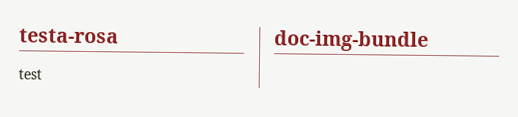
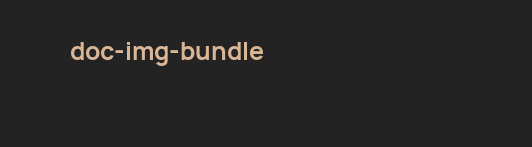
[19,28,119,44] [18,69,42,80] testa-rosa // test // -> (70, 54) none

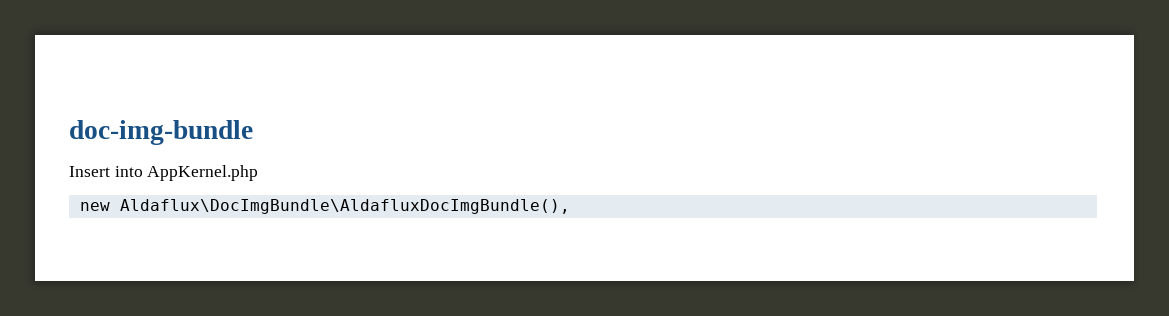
(264, 54) none -> [69,165,259,181] [79,199,570,214] // Insert into AppKernel.php // new Aldaflux\DocImgBundle\AldafluxDocImgBundle(),

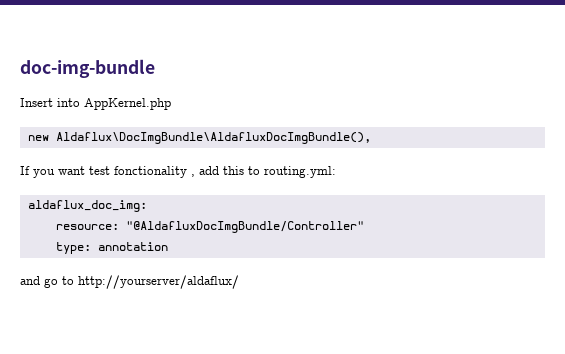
(570, 206) none -> [20,166,336,178] [27,200,147,212] [55,221,364,233] [55,242,168,254] [20,275,239,289] // If you want test fonctionality , add this to routing.yml: // aldaflux_doc_img: // resource: "@AldafluxDocImgBundle/Controller" // type: annotation // and go to http://yourserver/aldaflux/

